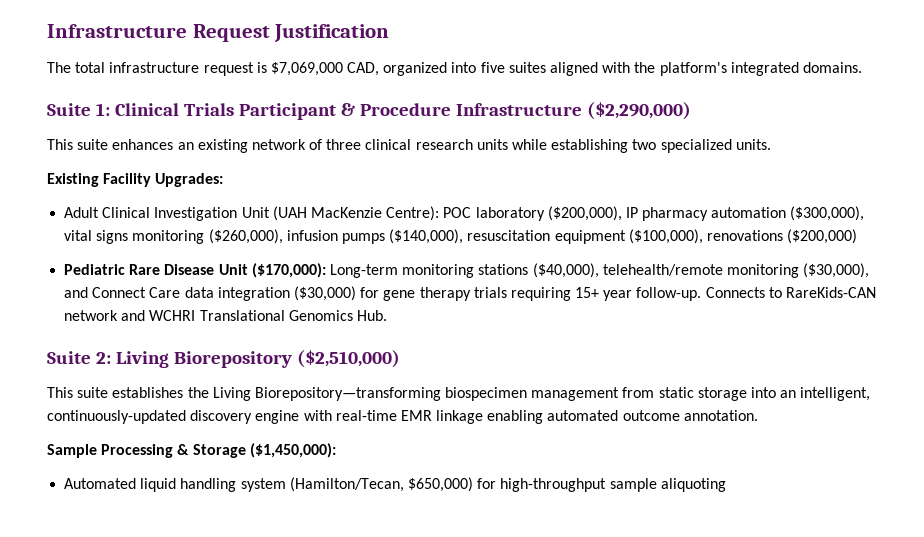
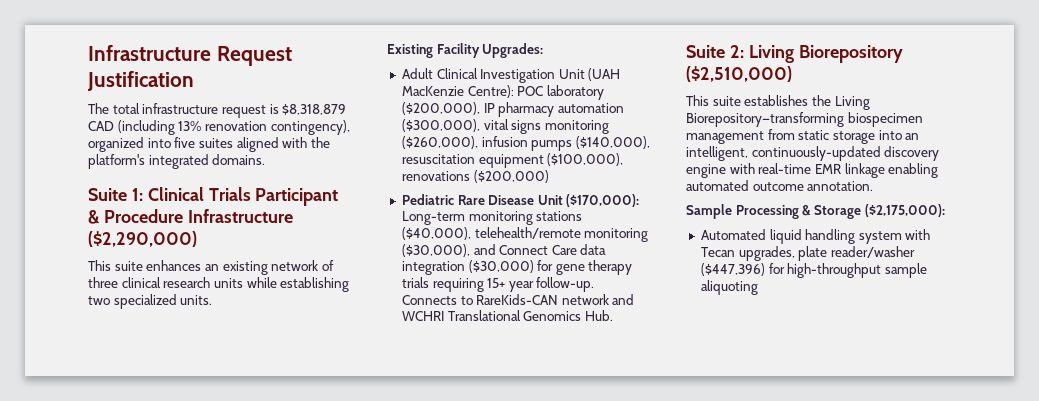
[270,62,380,76] $7,069,000 CAD, -> [282,104,347,115] [88,120,350,135] $8,318,879 CAD (including 13% renovation contingency),
[249,443,336,458] ($1,450,000): -> [864,204,945,217] ($2,175,000):
[289,477,473,492] (Hamilton/Tecan, $650,000) -> [905,229,931,240] [700,246,915,261] [700,263,765,276] with Tecan upgrades, plate reader/washer ($447,396)

